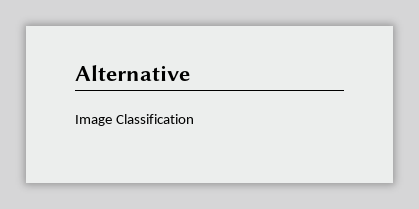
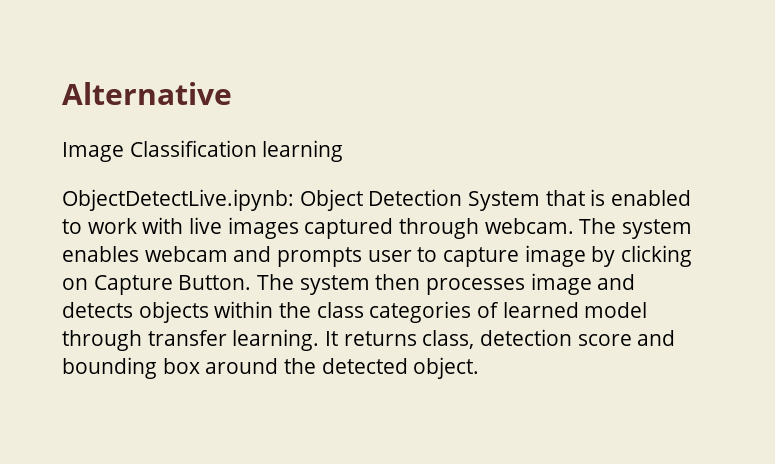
(194, 119) none -> [262,140,344,162] [62,189,692,211] [62,217,693,239] [62,245,693,267] [62,273,636,295] [62,301,648,323] [62,329,676,351] [62,357,480,379] learning // ObjectDetectLive.ipynb: Object Detection System that is enabled to work with live images captured through webcam. The system enables webcam and prompts user to capture image by clicking on Capture Button. The system then processes image and detects objects within the class categories of learned model through transfer learning. It returns class, detection score and bounding box around the detected object.

